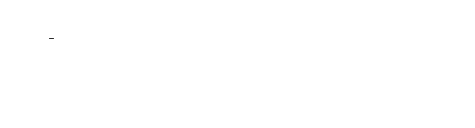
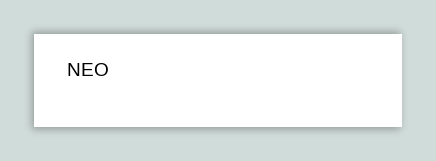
[48,38,55,43] - -> [67,63,109,76] NEO

